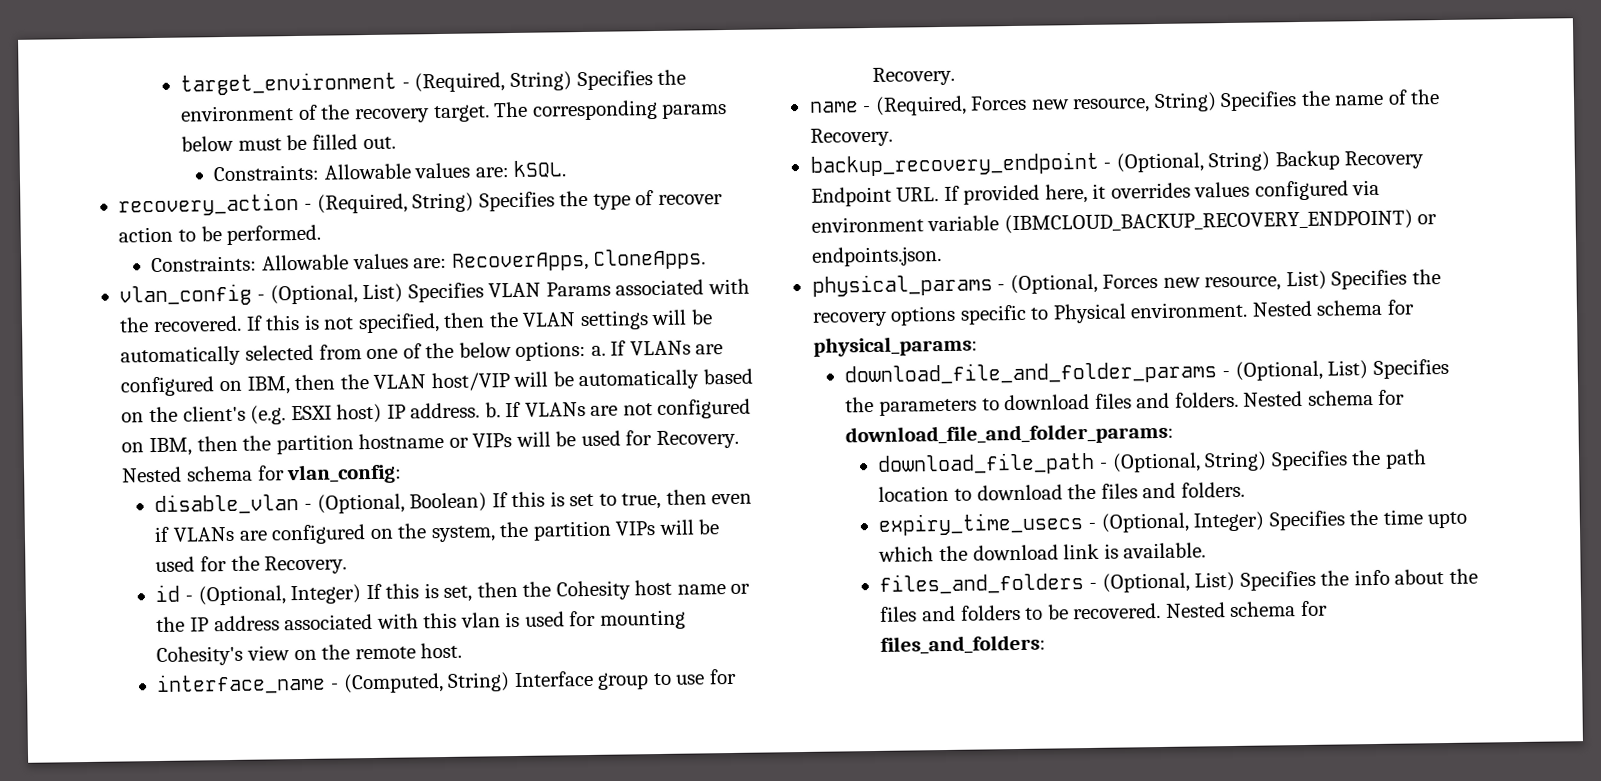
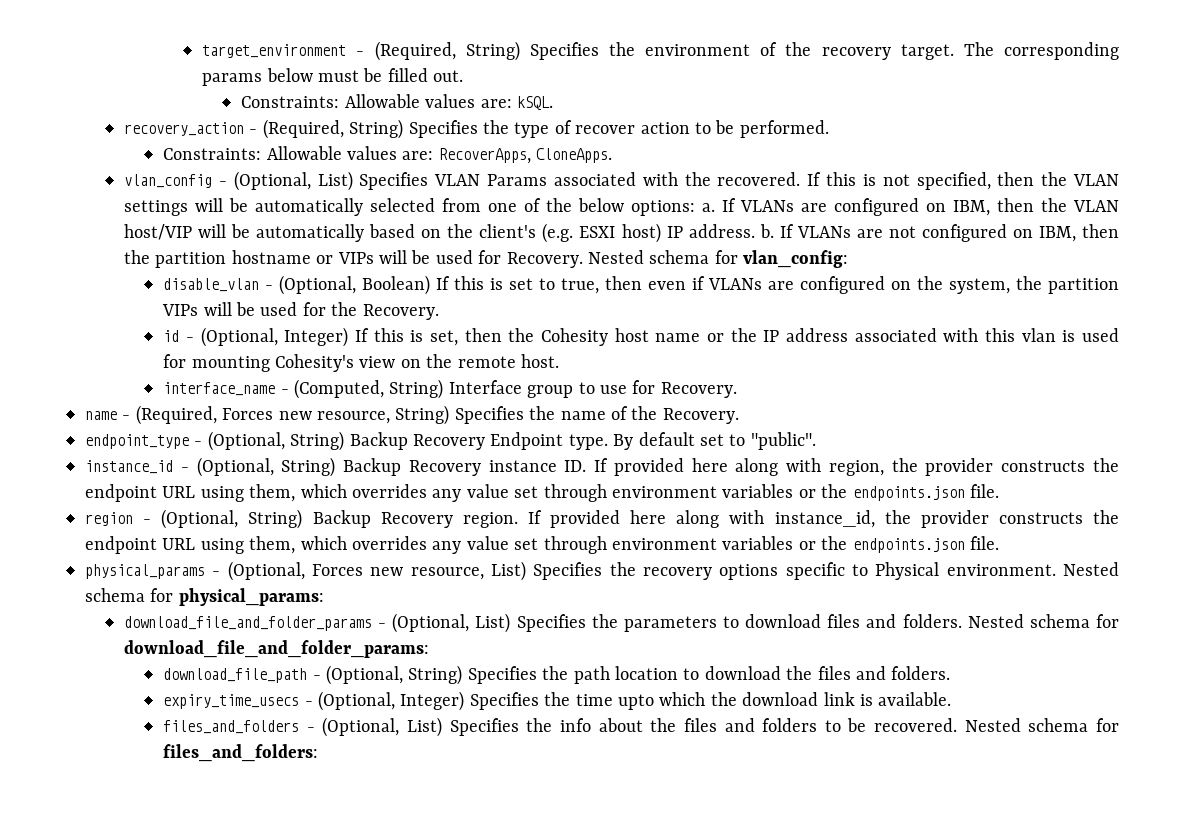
[809,151,1099,177] backup_recovery_endpoint -> [85,434,189,449] endpoint_type
[896,179,1381,205] [810,209,1438,235] [811,246,942,267] URL. If provided here, it overrides values configured via environment variable (IBMCLOUD_BACKUP_RECOVERY_ENDPOINT) or endpoints.json. -> [568,432,816,450] [85,457,1119,477] [85,484,999,502] [85,509,1119,529] [85,536,999,554] type. By default set to "public". // instance_id - (Optional, String) Backup Recovery instance ID. If provided here along with region, the provider constructs the endpoint URL using them, which overrides any value set through environment variables or the endpoints.json file. // region - (Optional, String) Backup Recovery region. If provided here along with instance_id, the provider constructs the endpoint URL using them, which overrides any value set through environment variables or the endpoints.json file.

